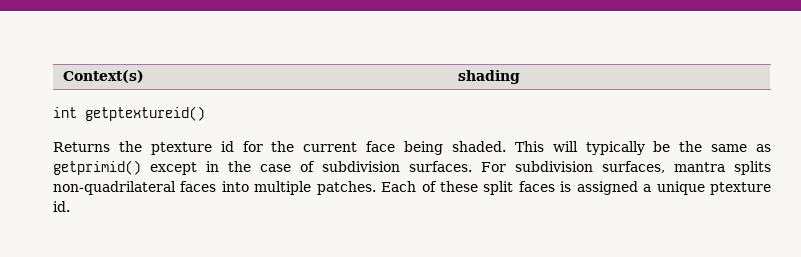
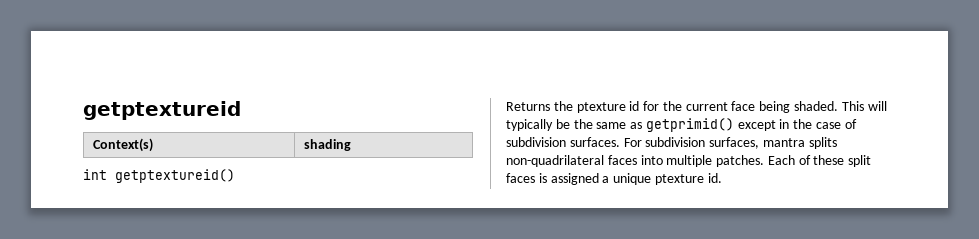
(63, 76) none -> [83,101,241,120] getptextureid //

